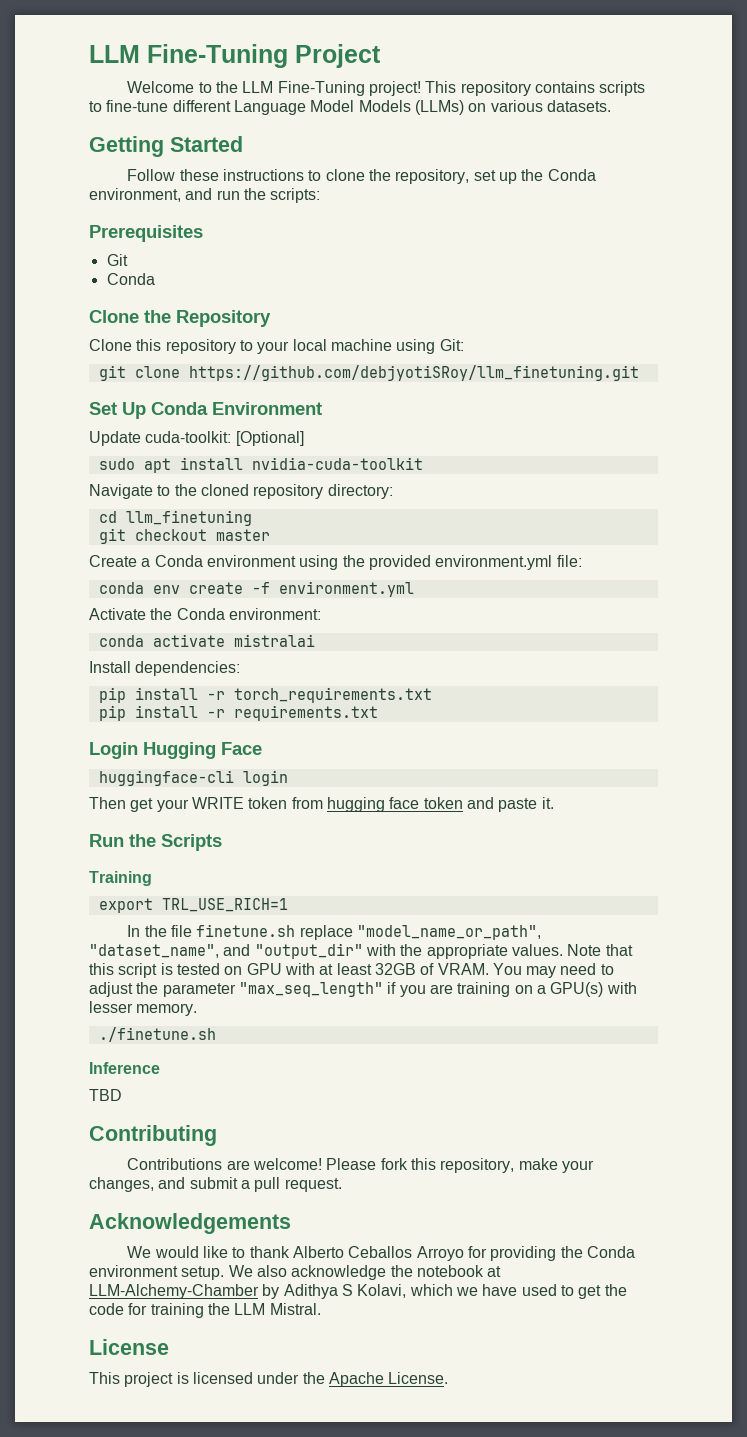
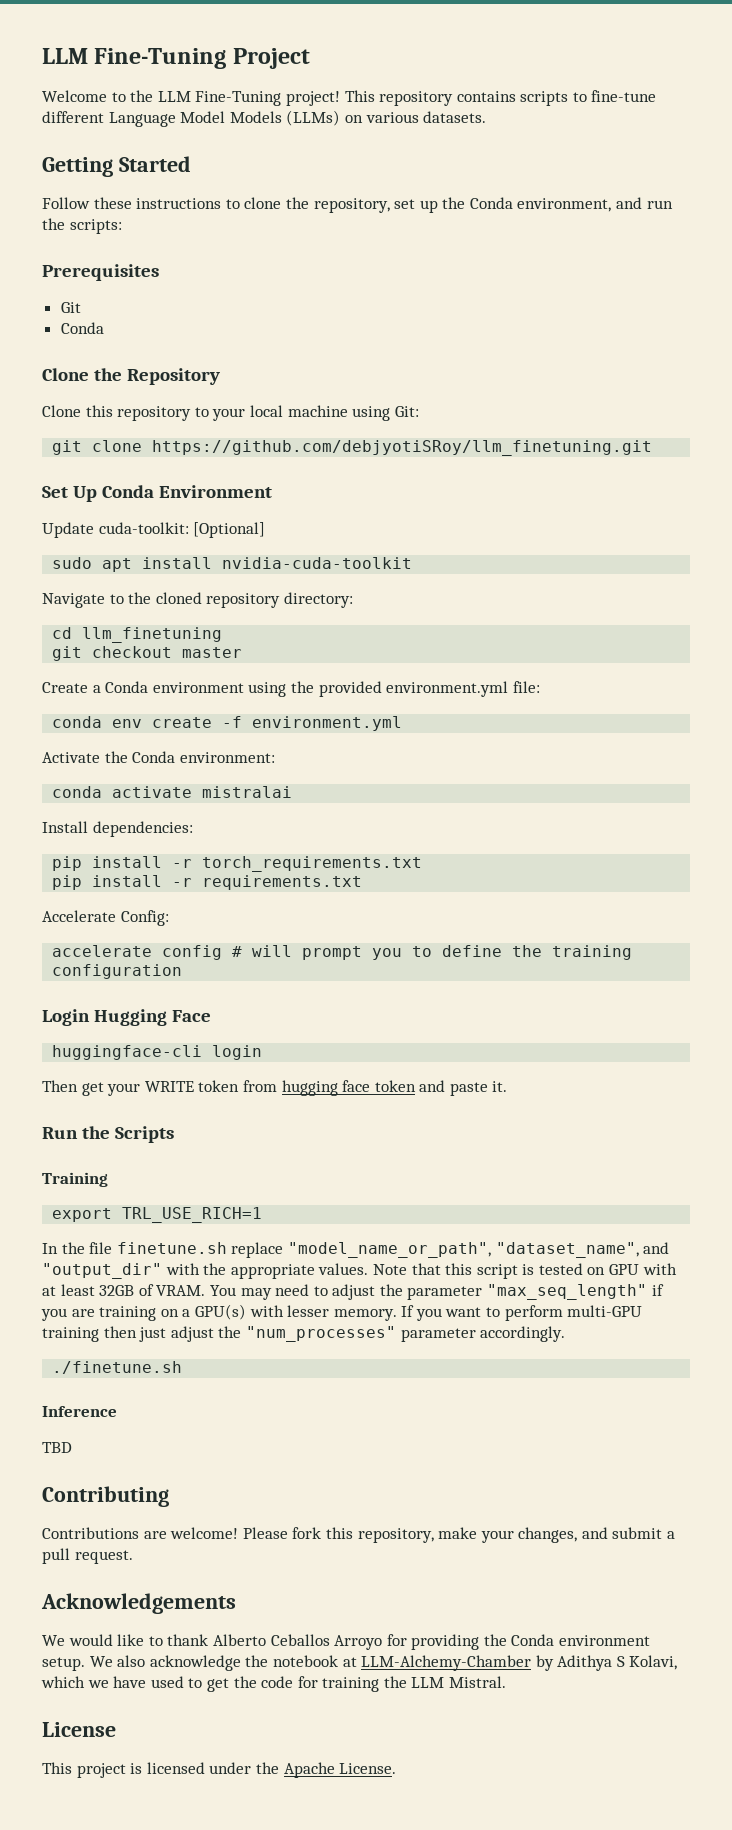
(378, 713) none -> [42,910,169,926] [52,945,633,960] [52,964,183,979] // Accelerate Config: // accelerate config # will prompt you to define the training configuration
(198, 1009) none -> [401,1305,643,1321] [42,1326,566,1342] If you want to perform multi-GPU training then just adjust the "num_processes" parameter accordingly.

